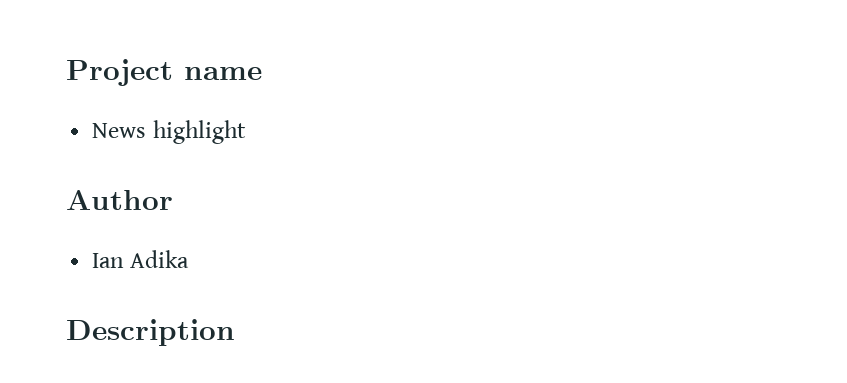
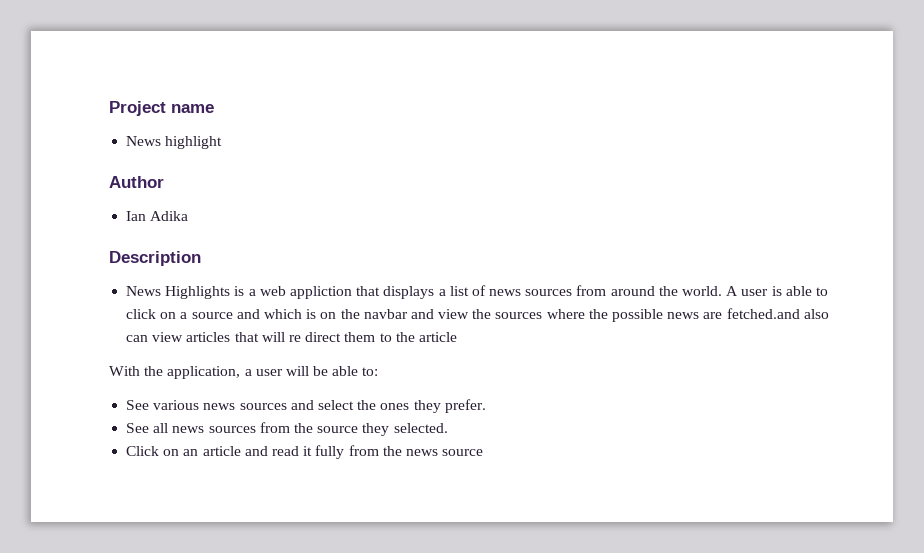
(235, 332) none -> [126,285,828,299] [126,308,829,322] [126,332,457,342] [109,366,379,379] [126,399,486,413] [126,422,448,436] [126,445,484,459] // News Highlights is a web appliction that displays a list of news sources from around the world. A user is able to click on a source and which is on the navbar and view the sources where the possible news are fetched.and also can view articles that will re direct them to the article // With the application, a user will be able to: // See various news sources and select the ones they prefer. // See all news sources from the source they selected. // Click on an article and read it fully from the news source

